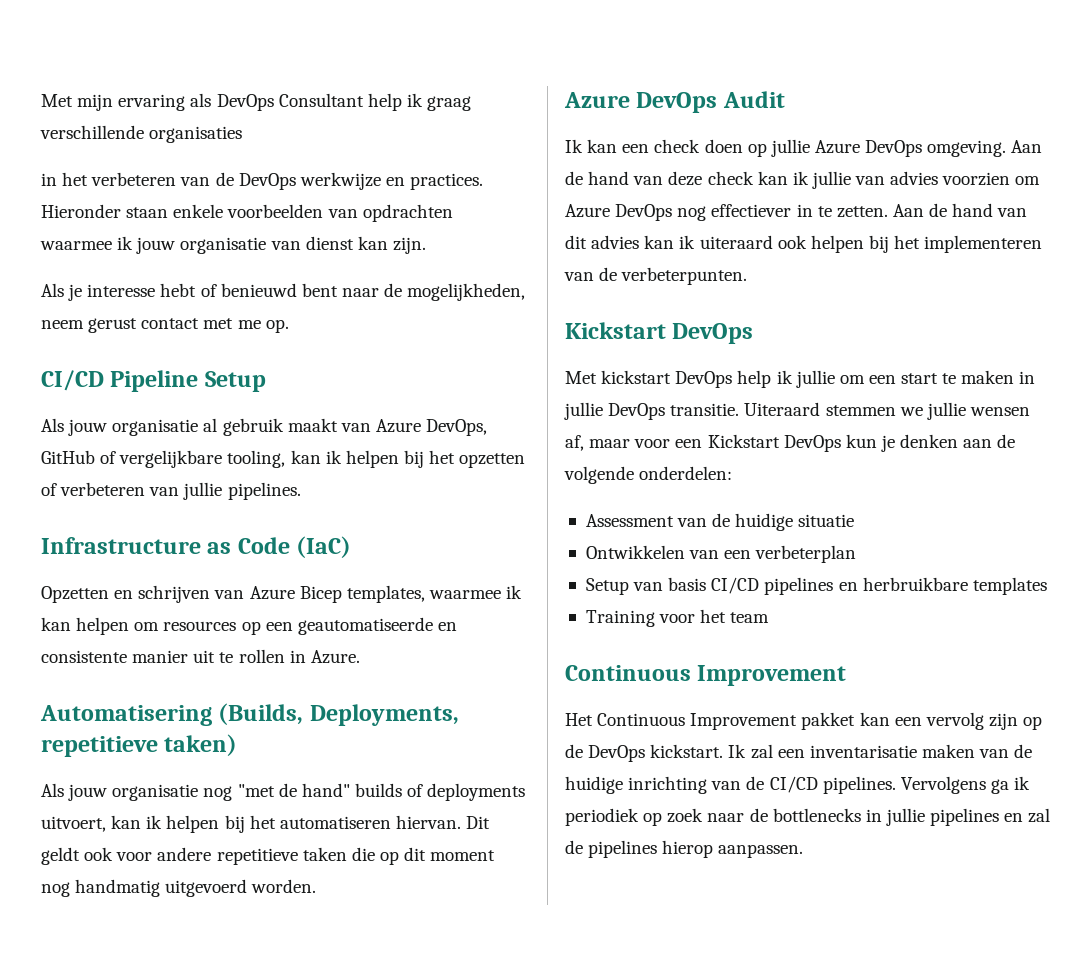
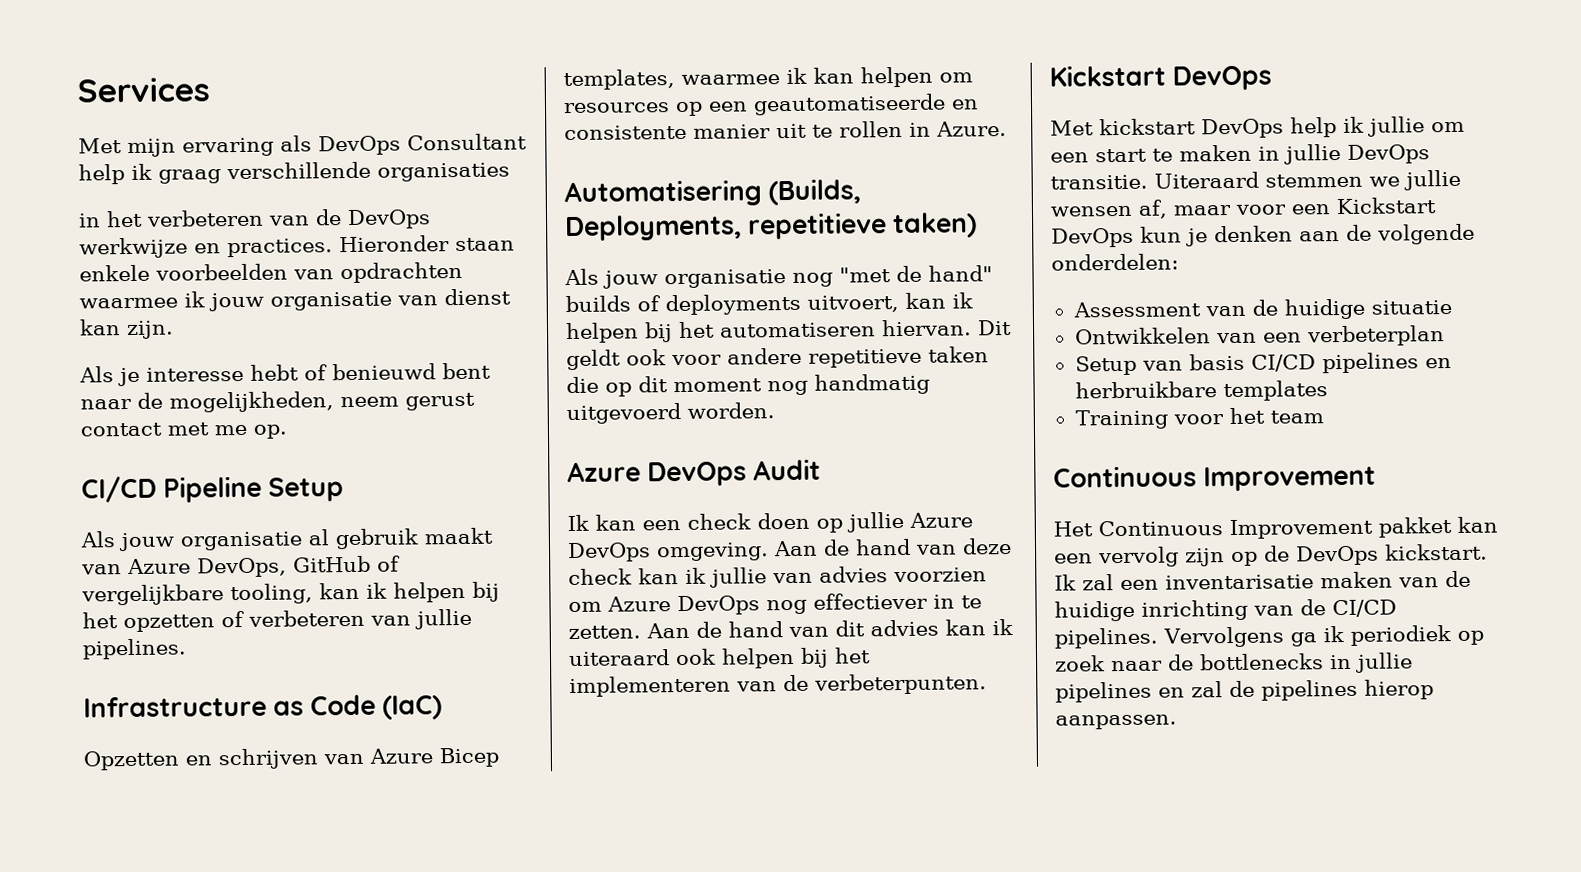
(41, 100) none -> [77,77,210,103] Services //

